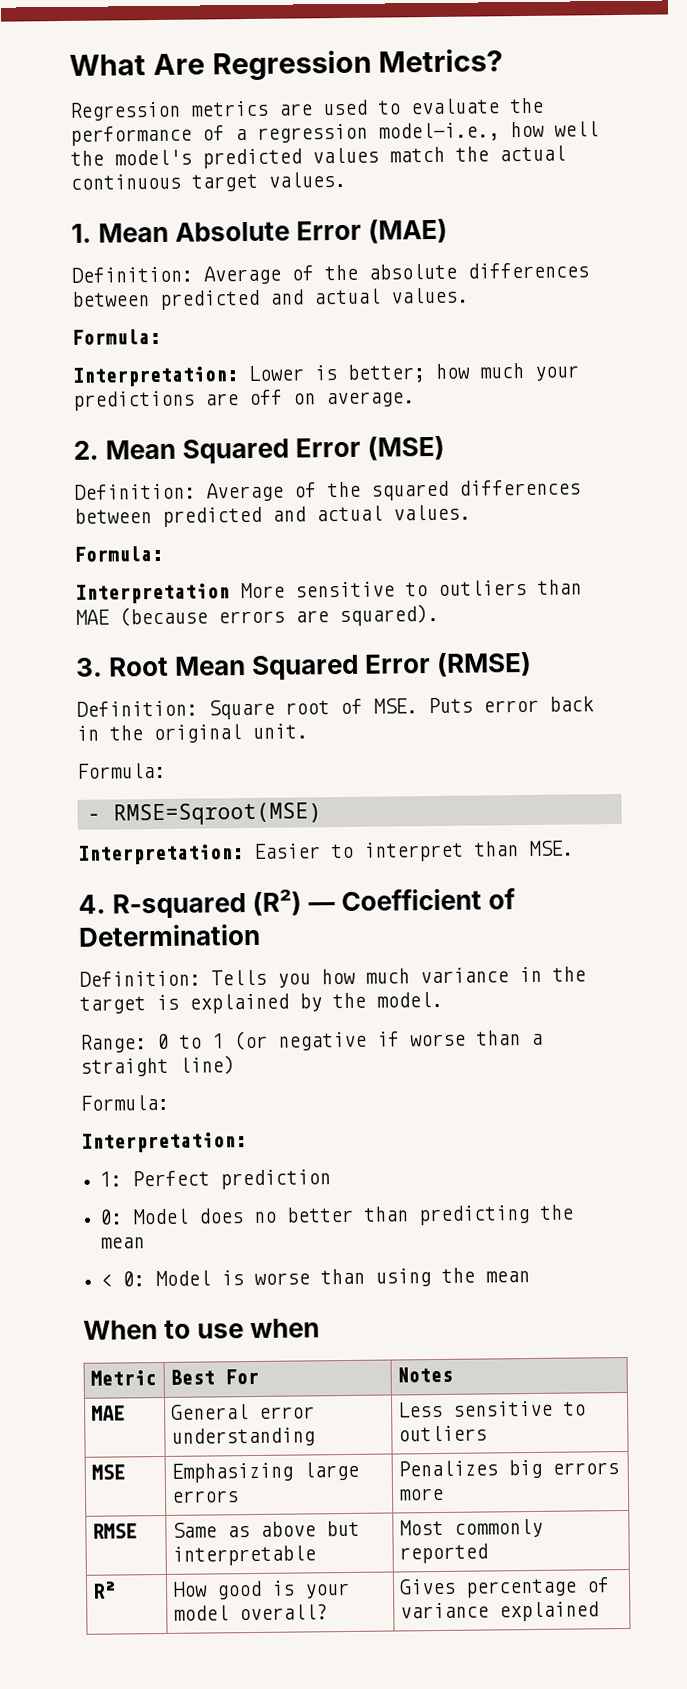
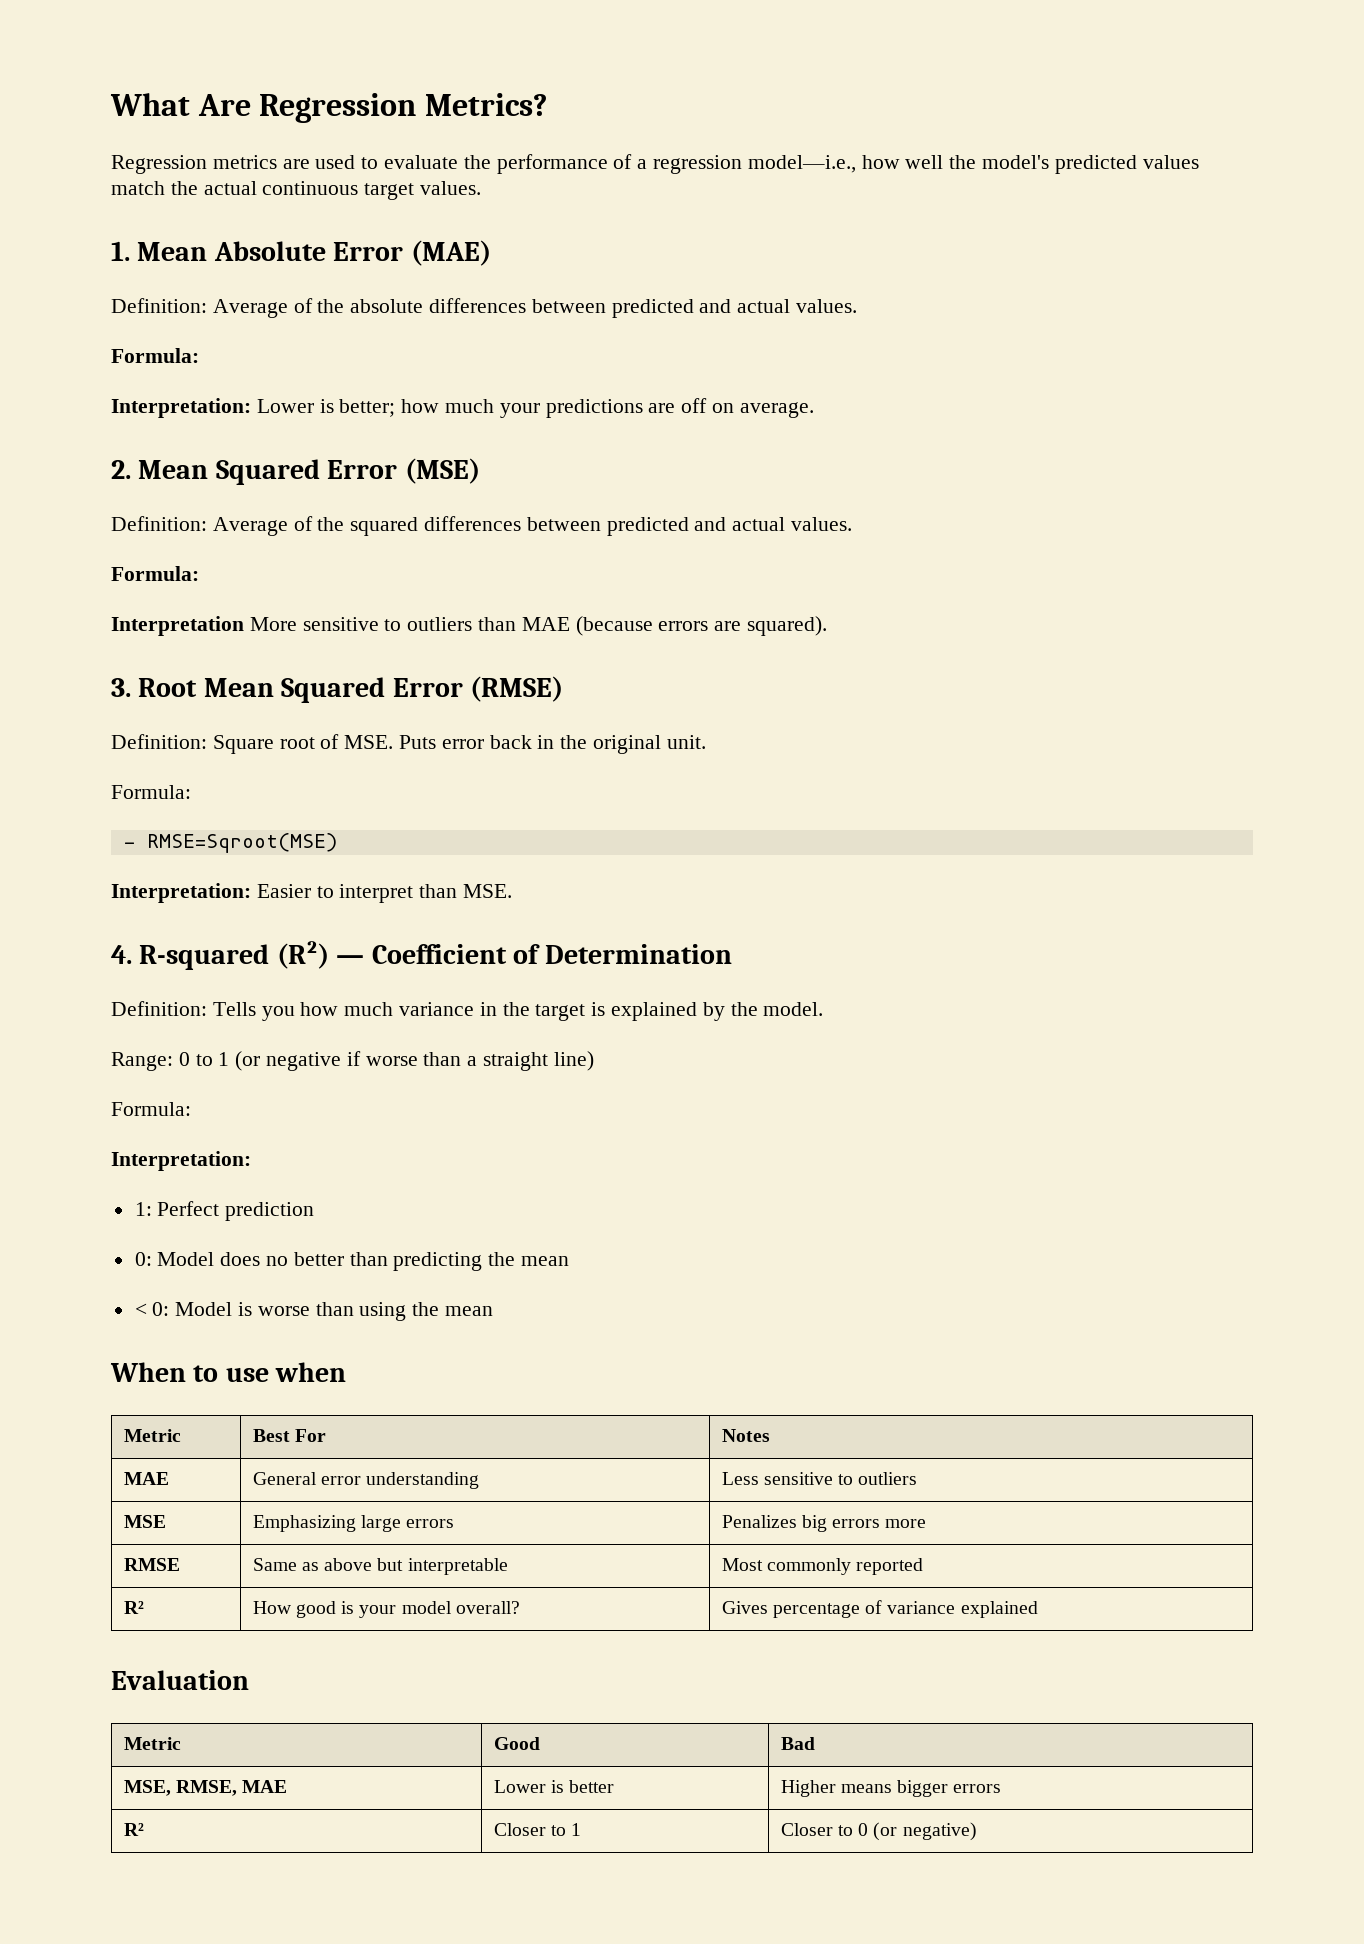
(599, 1611) none -> [111,1670,249,1690] [123,1737,181,1750] [493,1737,540,1750] [780,1737,815,1750] [123,1780,288,1796] [493,1780,615,1793] [780,1780,1002,1797] [123,1823,144,1836] [493,1823,582,1836] [780,1822,977,1841] // Evaluation // Metric | Good | Bad // MSE, RMSE, MAE | Lower is better | Higher means bigger errors // R² | Closer to 1 | Closer to 0 (or negative)

